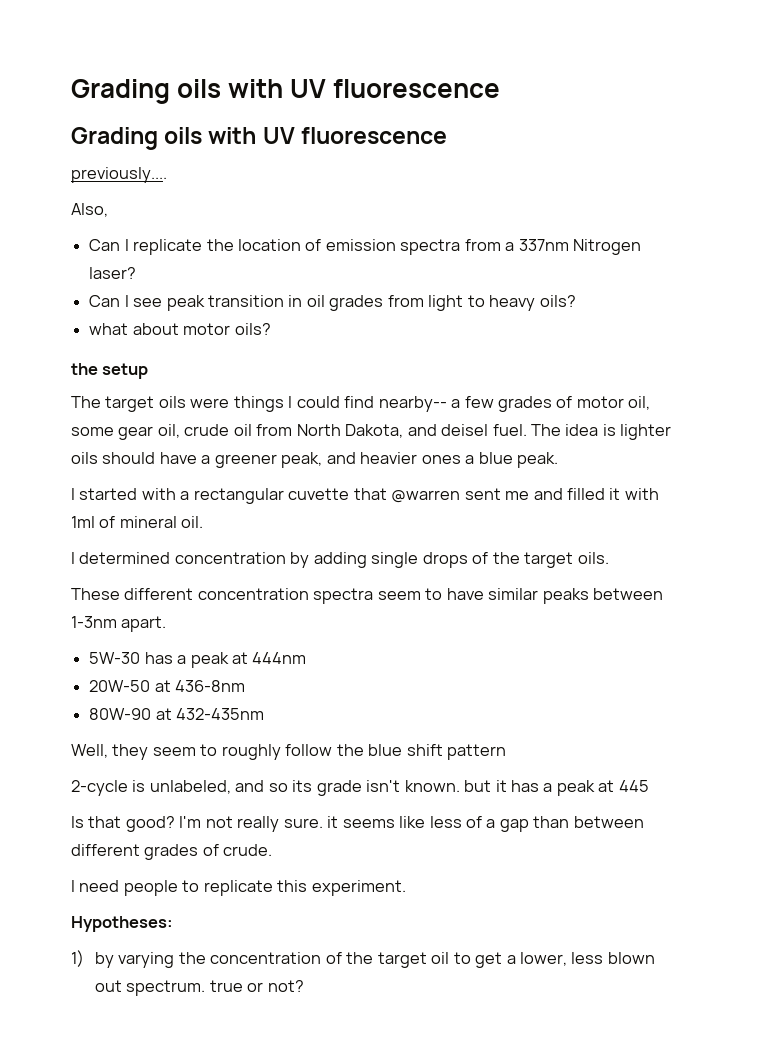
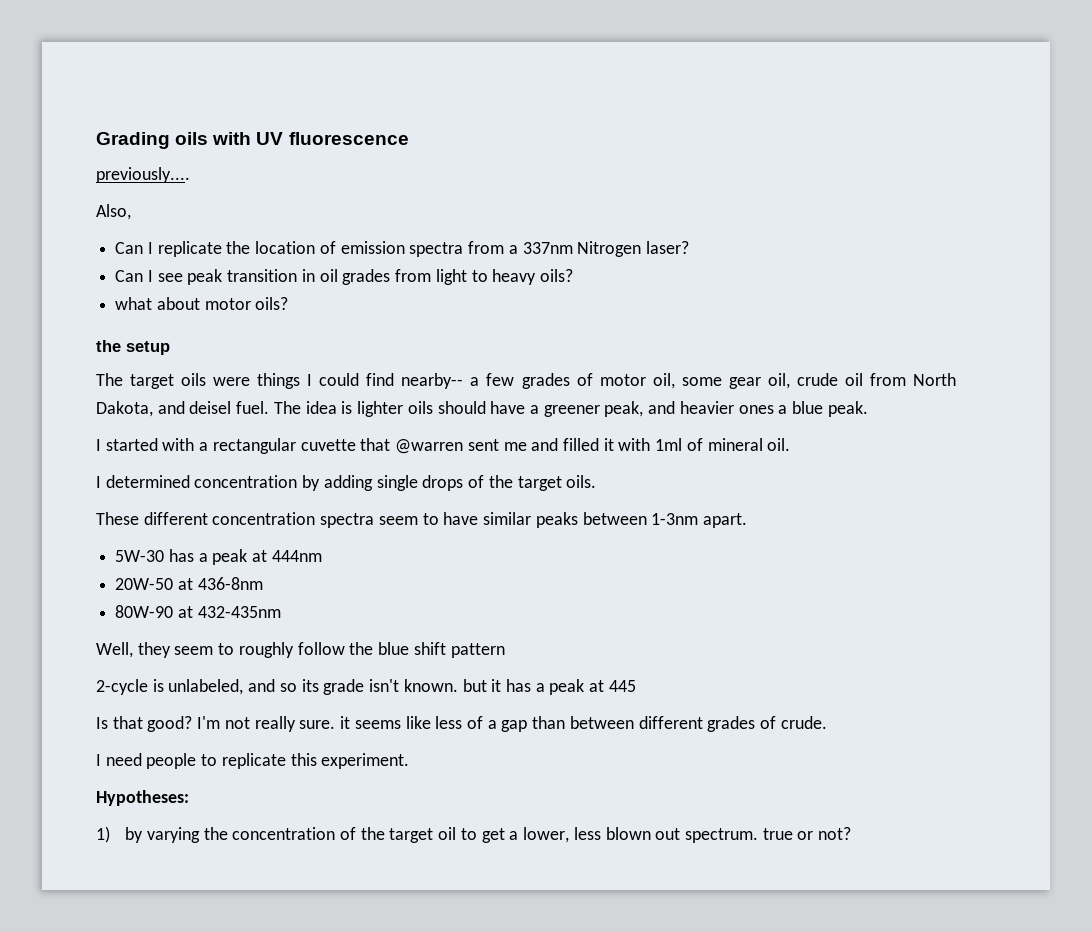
[71,79,501,104] [71,127,447,150] Grading oils with UV fluorescence // Grading oils with UV fluorescence -> [96,132,409,149] Grading oils with UV fluorescence

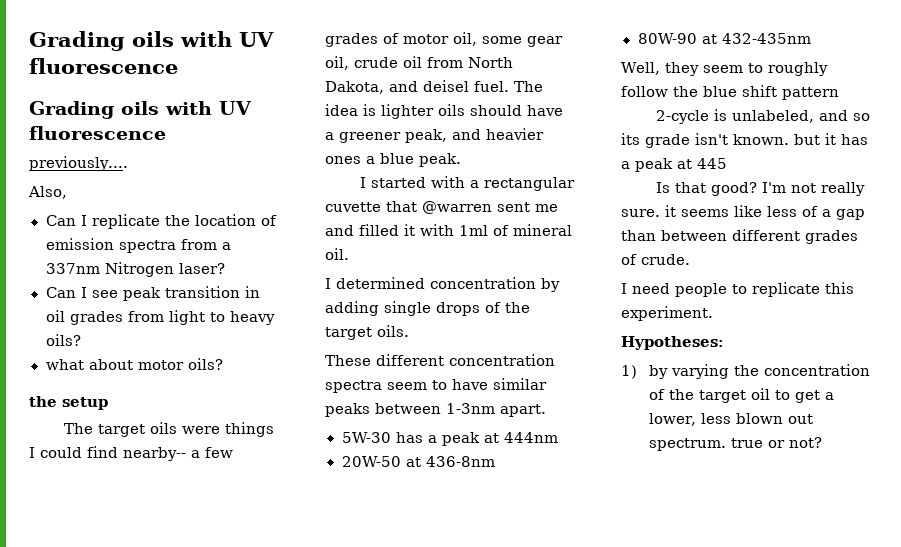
[96,132,409,149] Grading oils with UV fluorescence -> [29,31,274,51] [29,58,178,74] [29,101,252,119] [29,126,166,140] Grading oils with UV fluorescence // Grading oils with UV fluorescence

